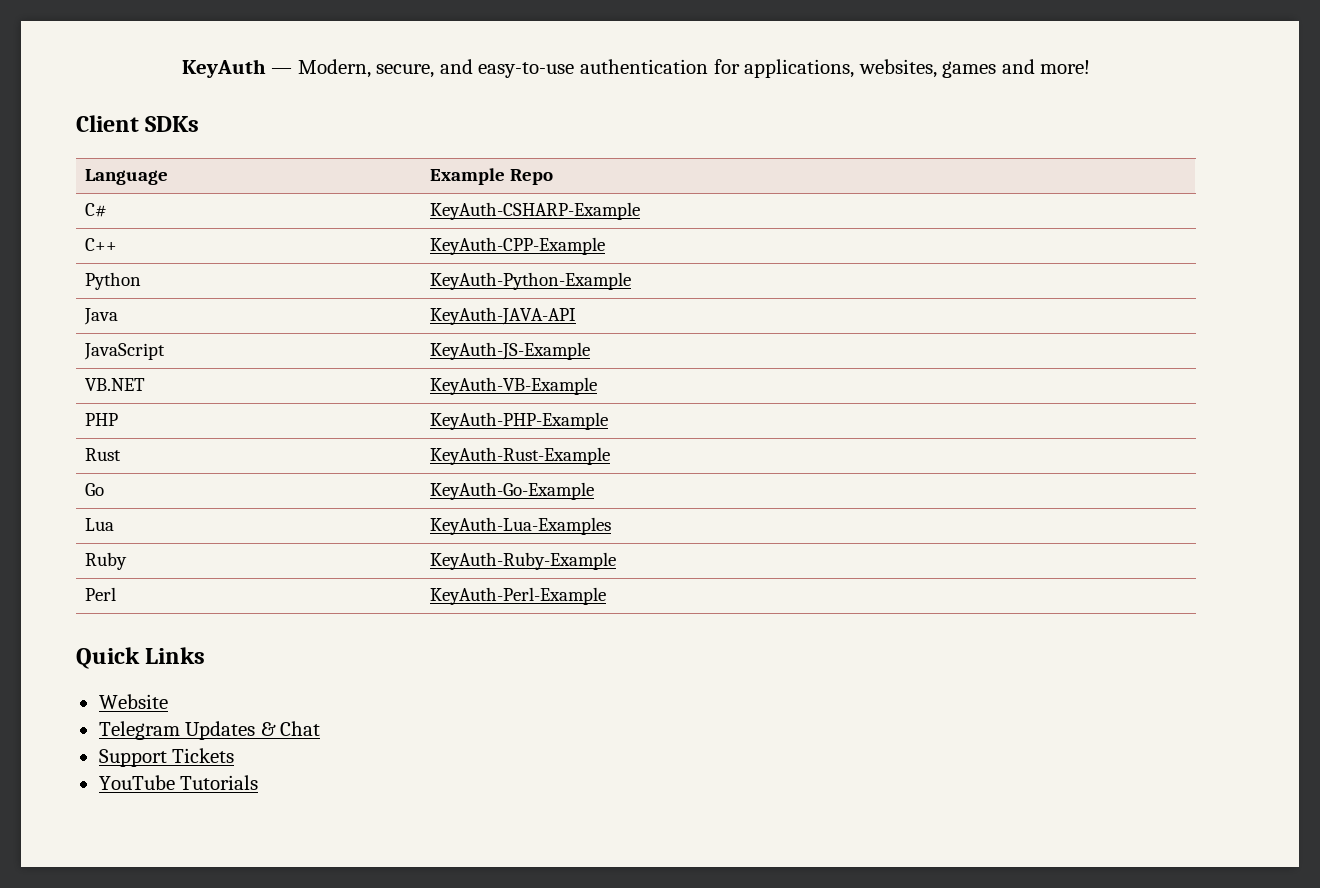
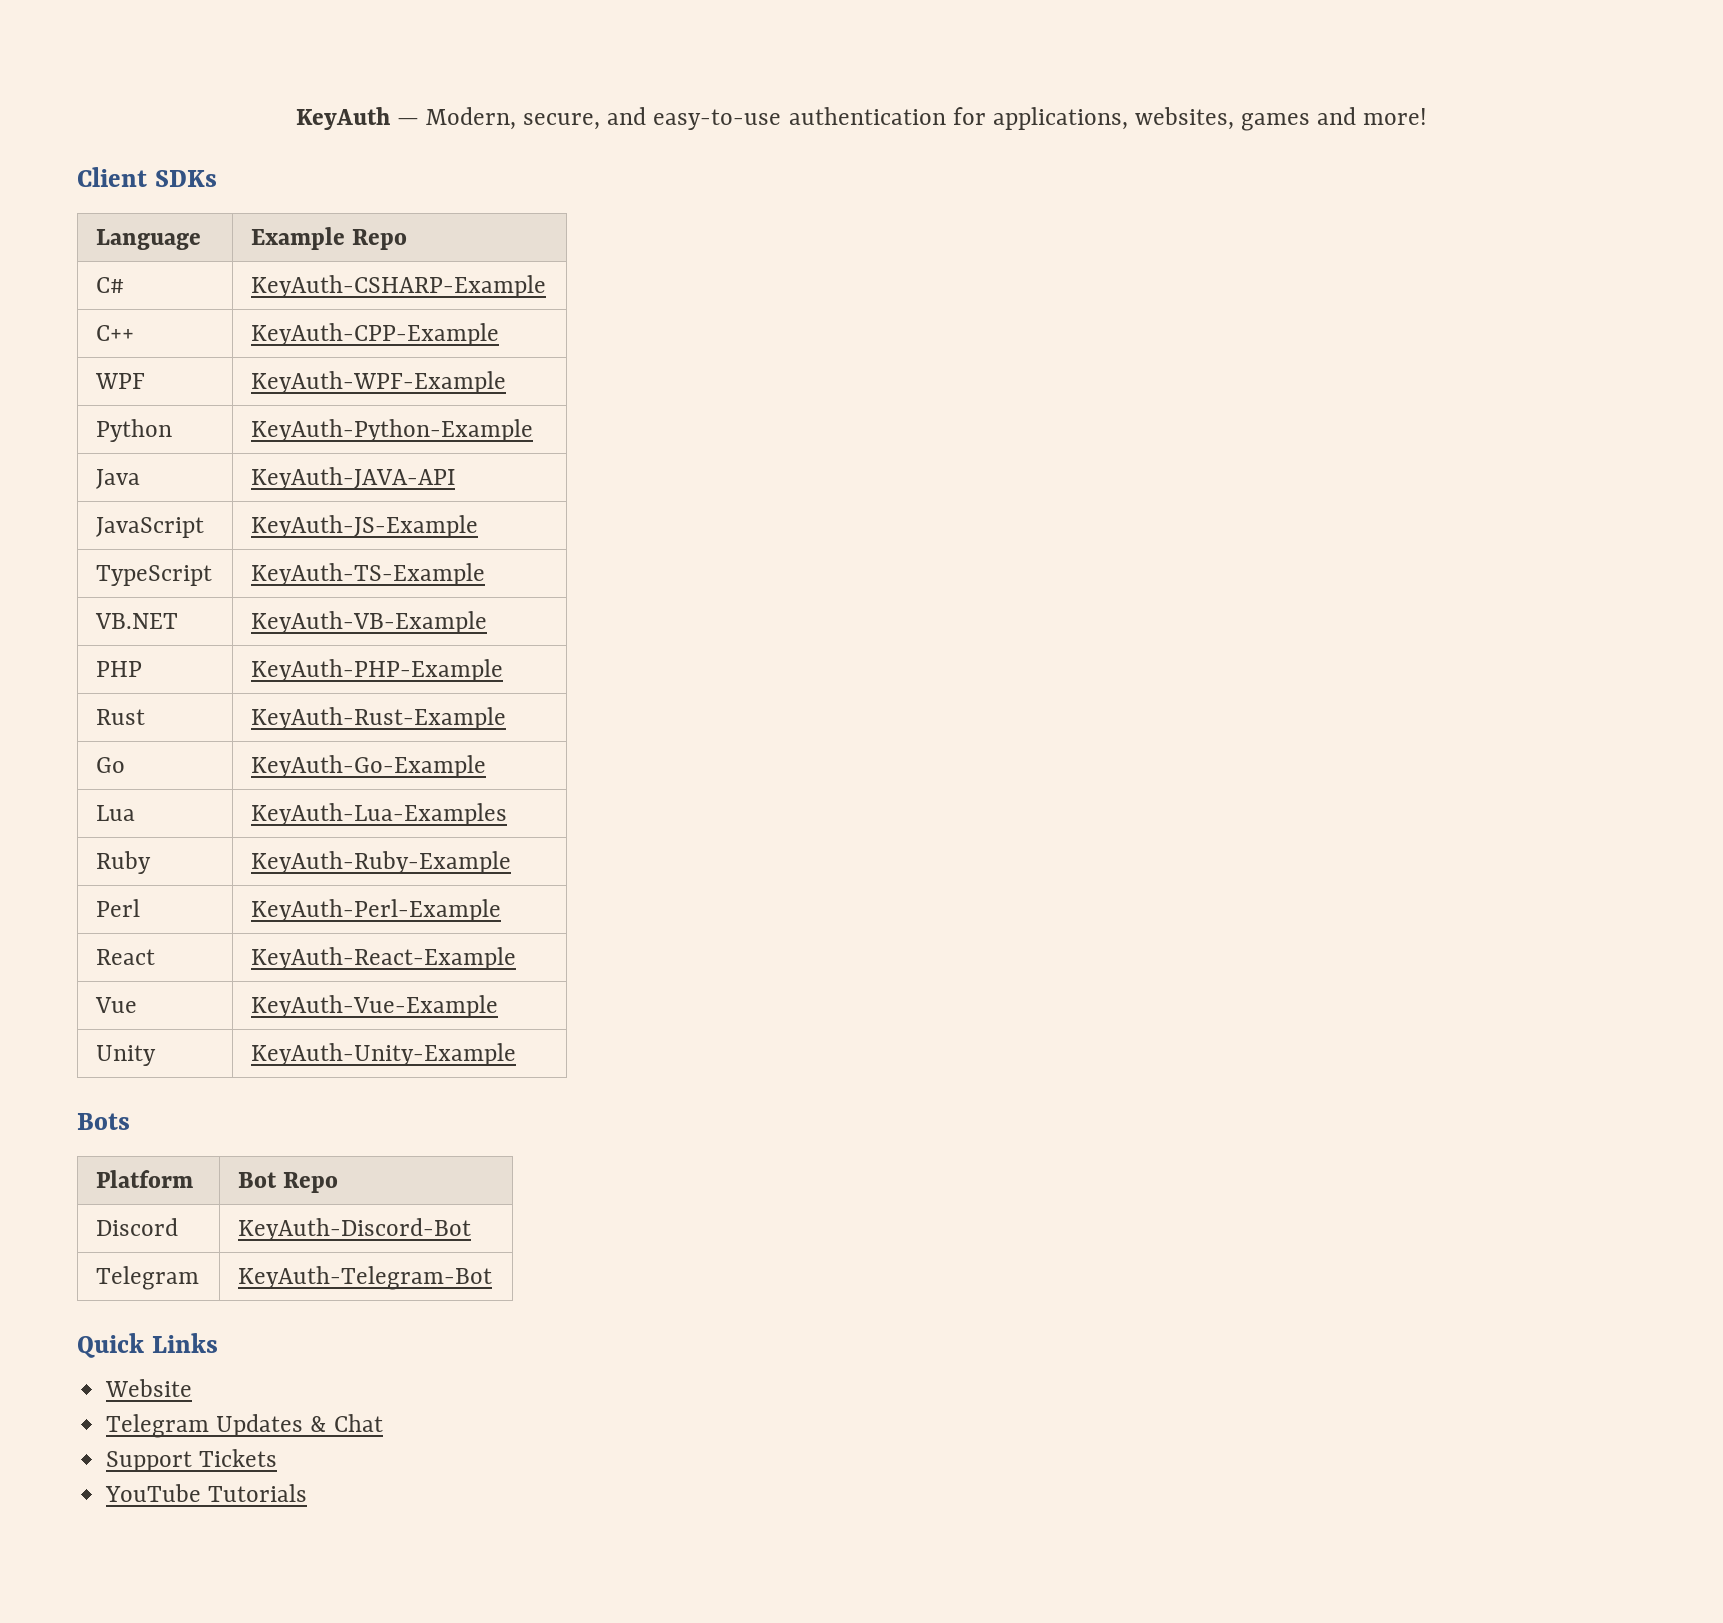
(606, 246) none -> [95,373,146,389] [251,371,507,394] // WPF | KeyAuth-WPF-Example
(591, 351) none -> [96,565,213,586] [251,563,486,586] // TypeScript | KeyAuth-TS-Example
(607, 596) none -> [96,949,156,965] [251,947,517,970] [95,997,138,1013] [251,995,499,1018] [96,1045,157,1066] [251,1043,517,1066] [77,1113,130,1130] [96,1170,194,1188] [238,1172,339,1193] [96,1218,179,1236] [238,1218,472,1241] [96,1266,200,1290] [238,1266,493,1290] // React | KeyAuth-React-Example // Vue | KeyAuth-Vue-Example // Unity | KeyAuth-Unity-Example // Bots // Platform | Bot Repo // Discord | KeyAuth-Discord-Bot // Telegram | KeyAuth-Telegram-Bot

